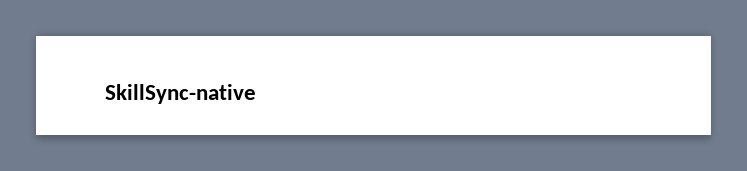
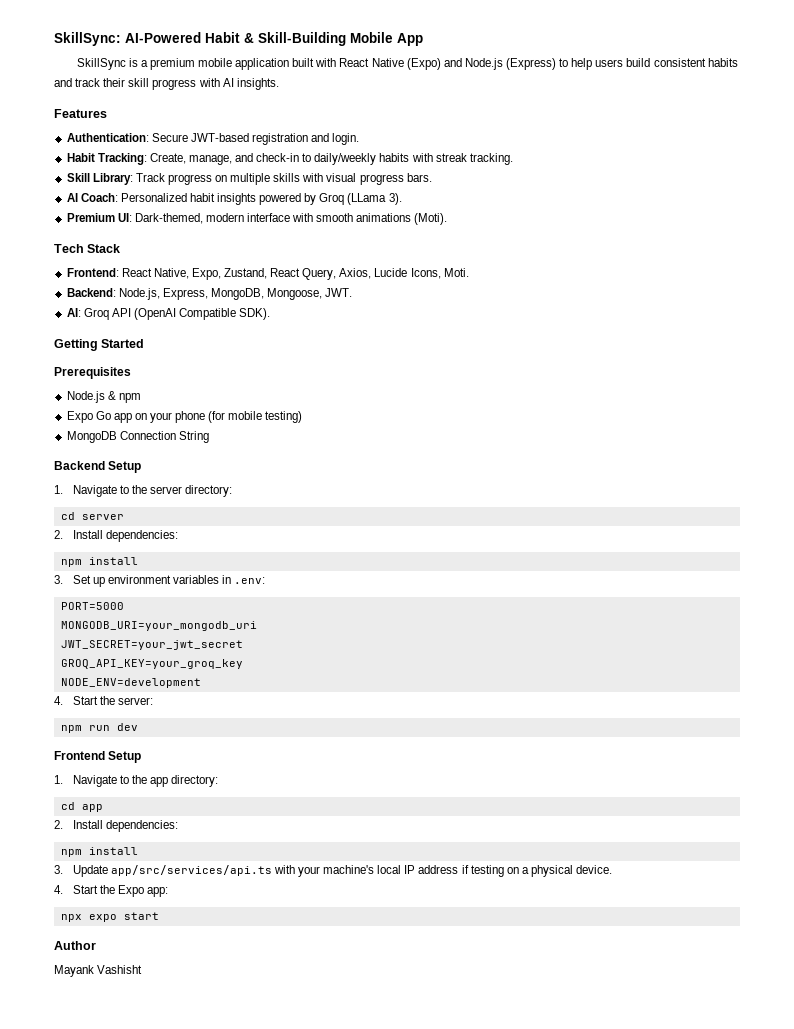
[105,84,256,104] SkillSync-native -> [54,32,423,46] [76,58,738,70] [54,78,279,90] [54,109,107,118] [66,133,360,145] [66,153,513,165] [66,173,432,185] [66,193,402,205] [66,213,448,225] [54,244,121,253] [66,268,469,280] [66,288,353,300] [66,308,271,320] [54,339,145,351] [54,367,131,379] [66,391,141,403] [66,411,303,423] [66,431,209,443] [54,461,142,473] [54,485,233,497] [60,512,124,520] [54,530,178,542] [60,557,138,567] [54,575,266,587] [60,602,124,610] [60,621,257,631] [60,640,243,650] [60,659,243,669] [60,678,201,688] [54,696,153,705] [60,723,138,733] [54,751,142,763] [54,775,219,787] [60,802,103,812] [54,820,178,832] [60,847,138,857] [54,865,613,877] [54,885,168,897] [60,912,159,922] [54,941,96,950] [54,965,143,977] SkillSync: AI-Powered Habit & Skill-Building Mobile App // SkillSync is a premium mobile application built with React Native (Expo) and Node.js (Express) to help users build consistent habits and track their skill progress with AI insights. // Features // Authentication: Secure JWT-based registration and login. // Habit Tracking: Create, manage, and check-in to daily/weekly habits with streak tracking. // Skill Library: Track progress on multiple skills with visual progress bars. // AI Coach: Personalized habit insights powered by Groq (LLama 3). // Premium UI: Dark-themed, modern interface with smooth animations (Moti). // Tech Stack // Frontend: React Native, Expo, Zustand, React Query, Axios, Lucide Icons, Moti. // Backend: Node.js, Express, MongoDB, Mongoose, JWT. // AI: Groq API (OpenAI Compatible SDK). // Getting Started // Prerequisites // Node.js & npm // Expo Go app on your phone (for mobile testing) // MongoDB Connection String // Backend Setup // 1. Navigate to the server directory: // cd server // 2. Install dependencies: // npm install // 3. Set up environment variables in .env: // PORT=5000 // MONGODB_URI=your_mongodb_uri // JWT_SECRET=your_jwt_secret // GROQ_API_KEY=your_groq_key // NODE_ENV=development // 4. Start the server: // npm run dev // Frontend Setup // 1. Navigate to the app directory: // cd app // 2. Install dependencies: // npm install // 3. Update app/src/services/api.ts with your machine's local IP address if testing on a physical device. // 4. Start the Expo app: // npx expo start // Author // Mayank Vashisht

